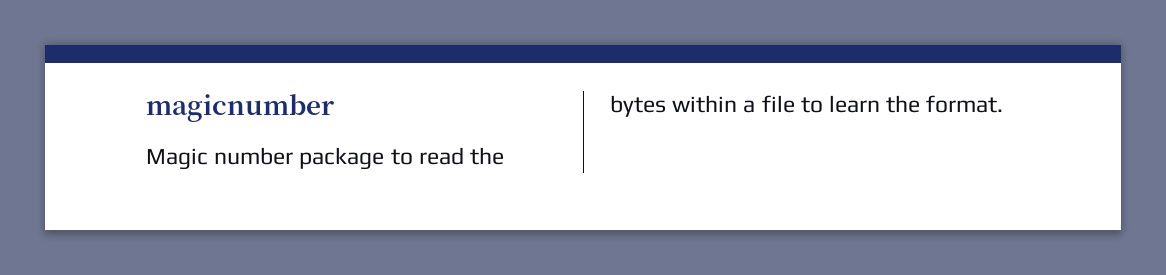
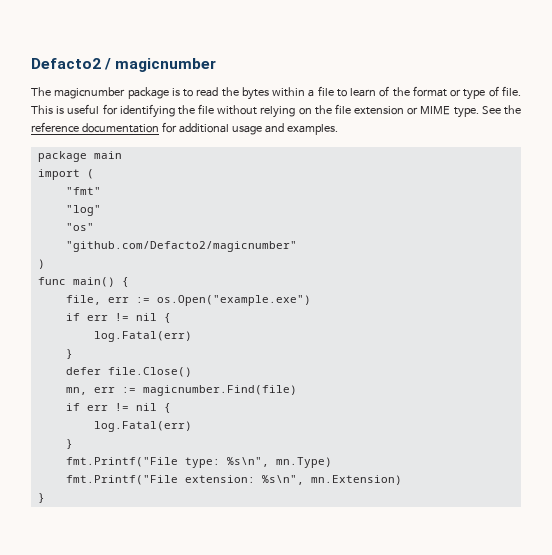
(146, 108) none -> [31,58,112,70] Defacto2 /
[146,147,385,170] Magic number package -> [31,87,180,99] The magicnumber package is
[886,95,1004,113] the format. -> [379,86,521,100] [31,104,522,118] [31,122,338,135] [37,151,122,162] [37,169,94,180] [65,187,101,195] [65,205,101,216] [65,223,94,231] [65,241,297,252] [37,259,45,269] [37,277,129,287] [65,295,311,306] [65,313,171,323] [93,331,192,342] [65,349,73,359] [65,367,192,377] [65,385,297,396] [65,403,171,413] [93,421,192,432] [65,439,73,449] [65,457,332,468] [65,475,402,485] [37,493,45,503] of the format or type of file. This is useful for identifying the file without relying on the file extension or MIME type. See the reference documentation for additional usage and examples. // package main // import ( // "fmt" // "log" // "os" // "github.com/Defacto2/magicnumber" // ) // func main() { // file, err := os.Open("example.exe") // if err != nil { // log.Fatal(err) // } // defer file.Close() // mn, err := magicnumber.Find(file) // if err != nil { // log.Fatal(err) // } // fmt.Printf("File type: %s\n", mn.Type) // fmt.Printf("File extension: %s\n", mn.Extension) // }

